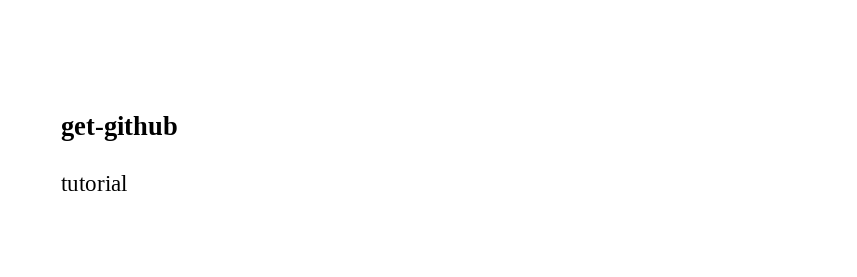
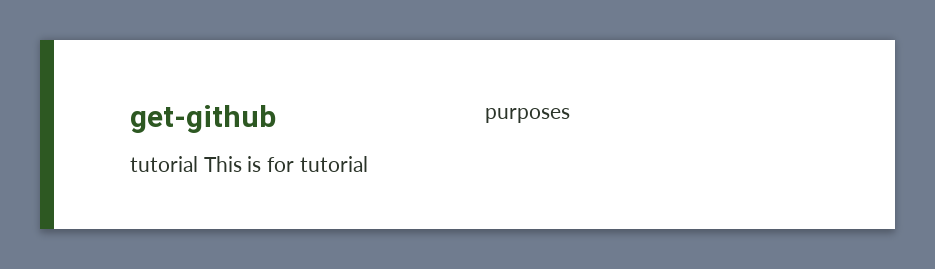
(127, 183) none -> [203,156,368,172] [485,108,570,123] This is for tutorial purposes

